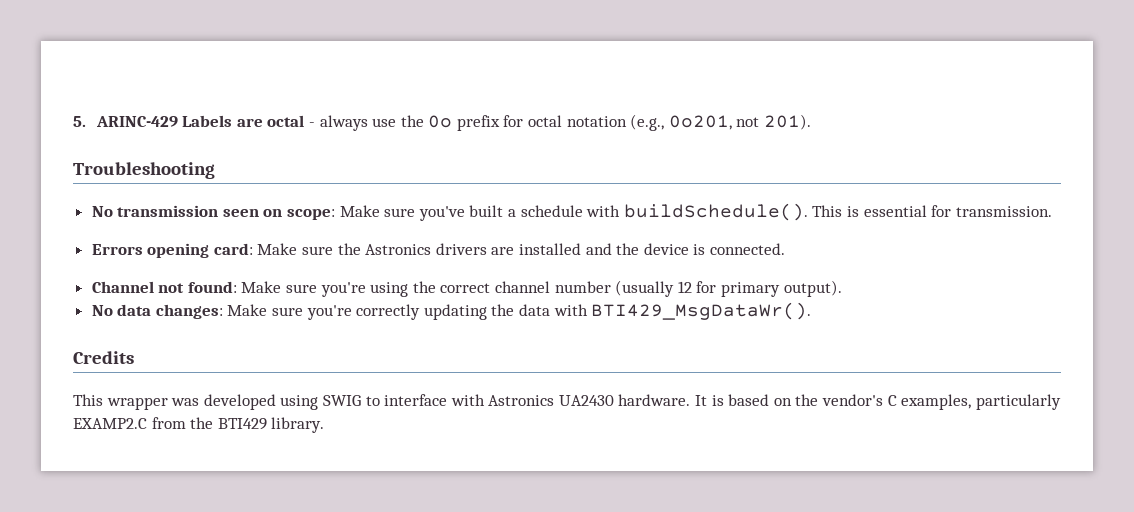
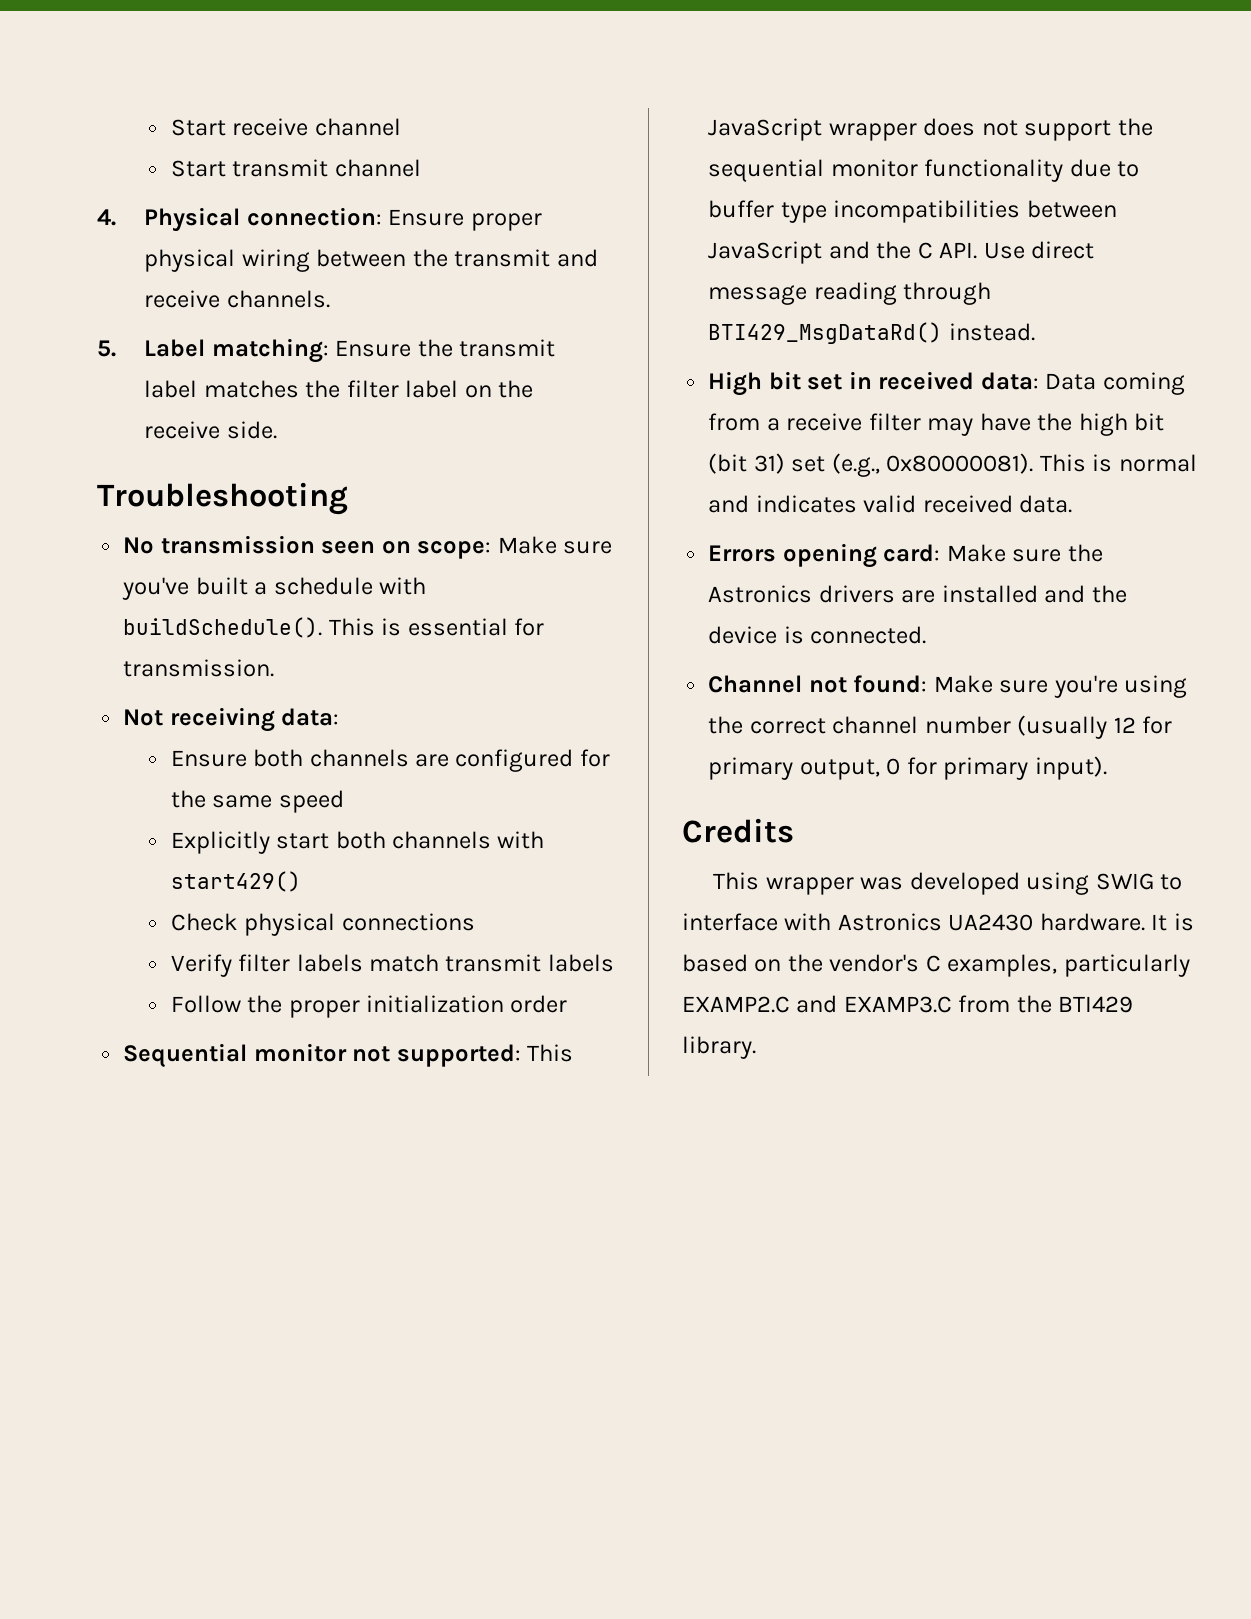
[73,114,812,131] 5. ARINC-429 Labels are octal - always use the 0o prefix for octal notation (e.g., 0o201, not 201). -> [170,118,401,136] [170,159,421,177] [97,207,542,232] [144,249,598,272] [144,290,330,308] [97,338,556,363] [144,380,534,398] [144,421,277,439] Start receive channel // Start transmit channel // 4. Physical connection: Ensure proper physical wiring between the transmit and receive channels. // 5. Label matching: Ensure the transmit label matches the filter label on the receive side.
(1052, 211) none -> [123,707,340,732] [170,749,610,772] [170,790,344,813] [170,831,545,854] [170,871,301,892] [170,913,475,936] [170,954,614,977] [170,995,568,1018] [123,1043,574,1068] [708,118,1153,141] [708,159,1140,182] [708,200,1117,223] [708,241,1095,264] [708,282,992,305] [708,322,1035,344] [708,371,1185,396] [708,413,1165,436] [708,453,1197,477] [708,495,1073,513] // Not receiving data: // Ensure both channels are configured for the same speed // Explicitly start both channels with start429() // Check physical connections // Verify filter labels match transmit labels // Follow the proper initialization order // Sequential monitor not supported: This JavaScript wrapper does not support the sequential monitor functionality due to buffer type incompatibilities between JavaScript and the C API. Use direct message reading through BTI429_MsgDataRd() instead. // High bit set in received data: Data coming from a receive filter may have the high bit (bit 31) set (e.g., 0x80000081). This is normal and indicates valid received data.
[783,280,842,297] [91,302,812,320] output). // No data changes: Make sure you're correctly updating the data with BTI429_MsgDataWr(). -> [799,756,1107,780] output, 0 for primary input).
(147, 423) none -> [796,995,952,1013] and EXAMP3.C

